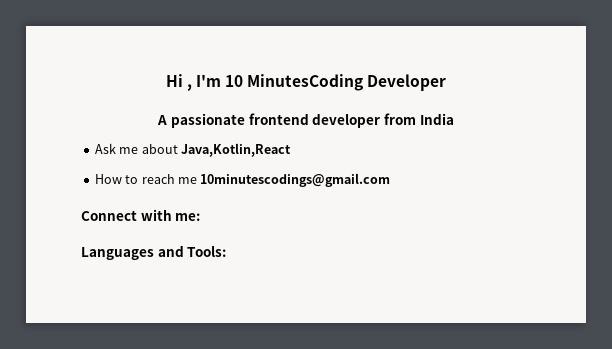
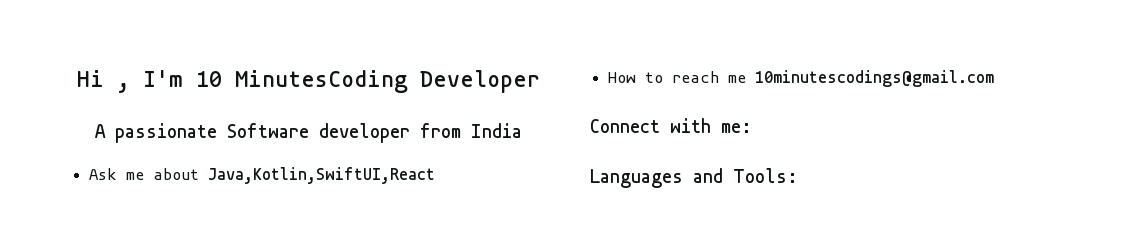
[248,113,309,125] frontend -> [226,123,309,138] Software
[180,143,291,157] Java,Kotlin,React -> [208,167,436,184] Java,Kotlin,SwiftUI,React

